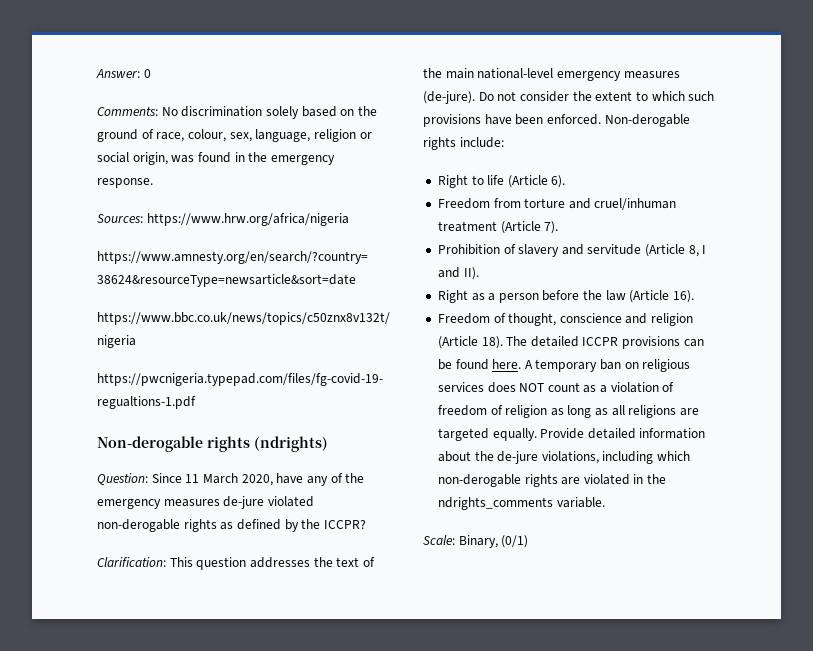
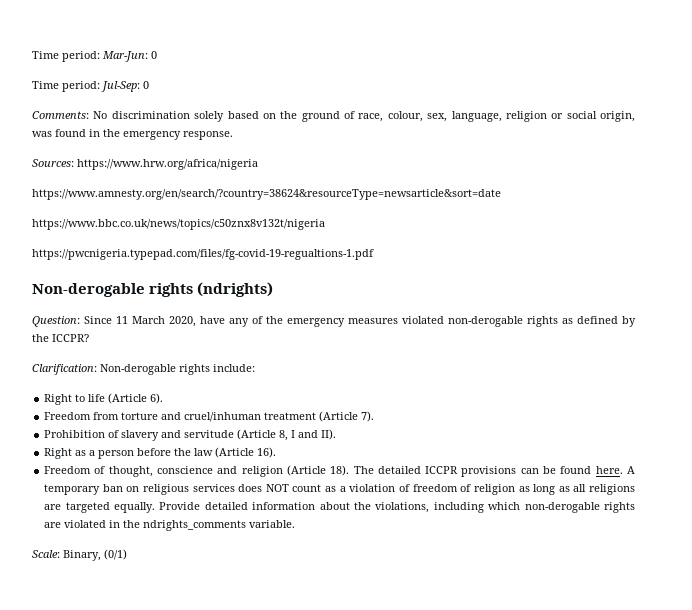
[96,69,140,78] Answer: -> [32,51,157,62] [32,81,140,92] Time period: Mar-Jun: 0 // Time period: Jul-Sep:
[223,496,265,509] de-jure -> (398, 321) none
[169,557,375,570] [423,68,680,81] [423,91,715,104] [423,114,601,127] This question addresses the text of the main national-level emergency measures (de-jure). Do not consider the extent to which such provisions have been enforced. -> (97, 369) none
[497,451,539,464] de-jure -> (371, 506) none

